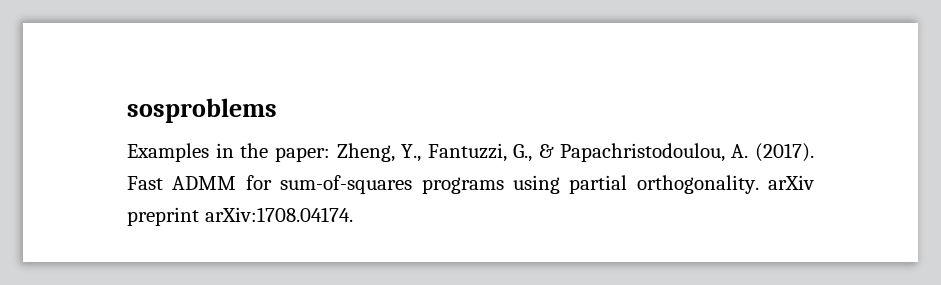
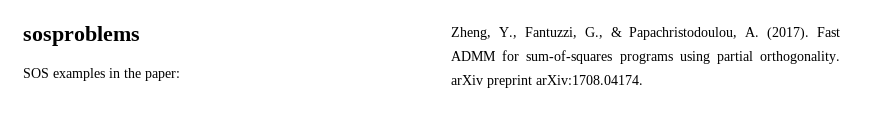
[127,143,209,162] Examples -> [23,68,105,81] SOS examples
(330, 154) none -> (180, 76) //

